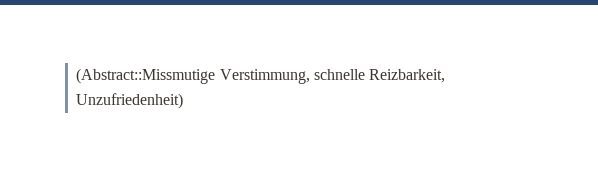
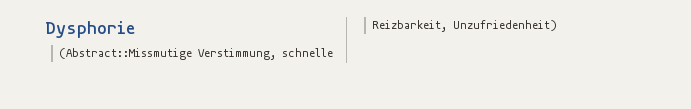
(76, 76) none -> [45,21,135,38] Dysphorie //

